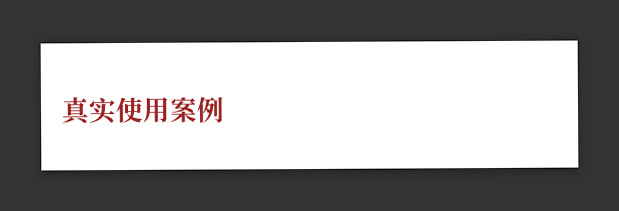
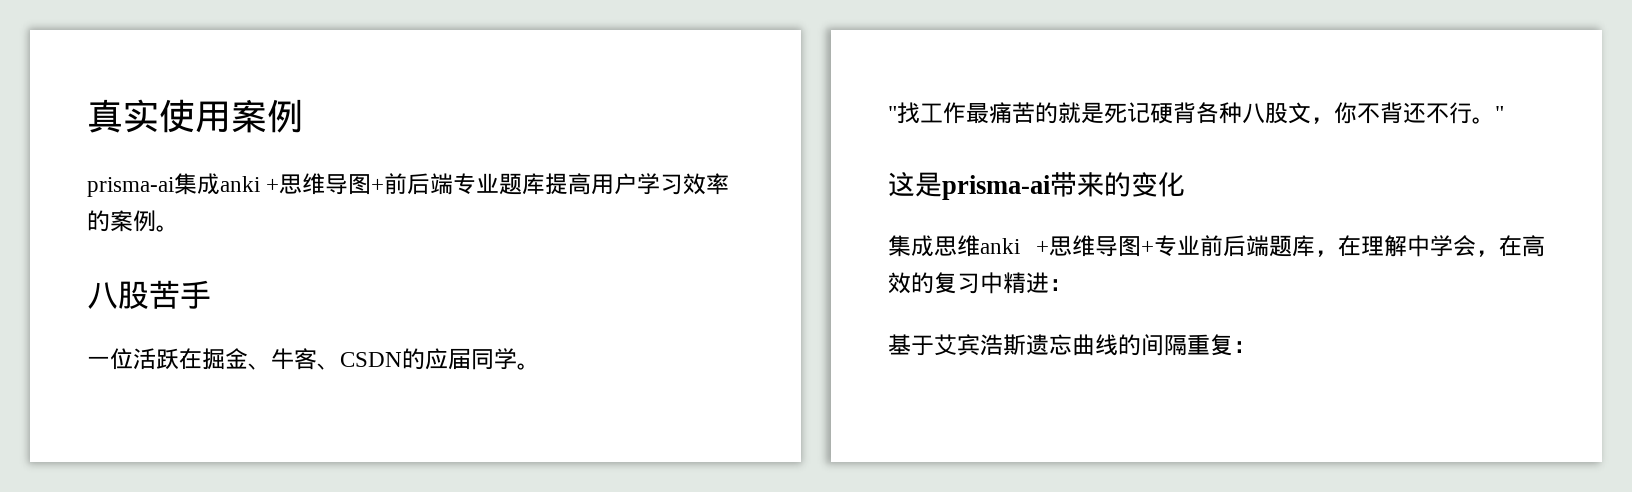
(225, 109) none -> [87,173,730,197] [87,210,179,232] [87,280,211,309] [87,348,540,370] [888,102,1504,124] [888,172,1185,200] [888,235,1545,257] [888,272,1072,294] [888,334,1256,356] // prisma-ai集成anki +思维导图+前后端专业题库提高用户学习效率的案例。 // 八股苦手 // 一位活跃在掘金、牛客、CSDN的应届同学。 // "找工作最痛苦的就是死记硬背各种八股文，你不背还不行。" // 这是prisma-ai带来的变化 // 集成思维anki +思维导图+专业前后端题库，在理解中学会，在高效的复习中精进： // 基于艾宾浩斯遗忘曲线的间隔重复：

